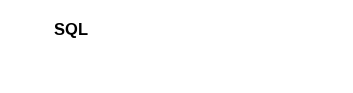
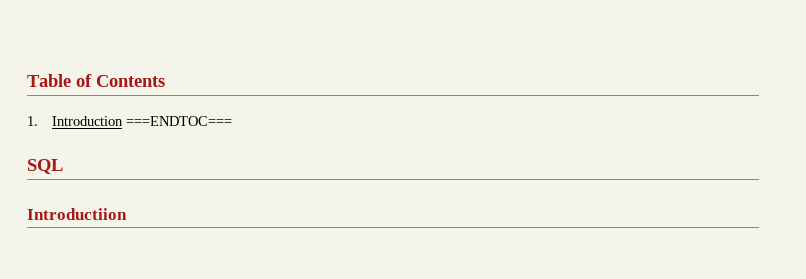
(54, 30) none -> [27,74,165,87] [27,116,233,126] Table of Contents // 1. Introduction ===ENDTOC=== //
(88, 30) none -> [27,208,127,220] // Introductiion

